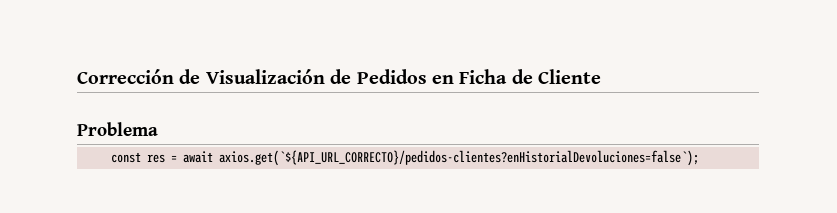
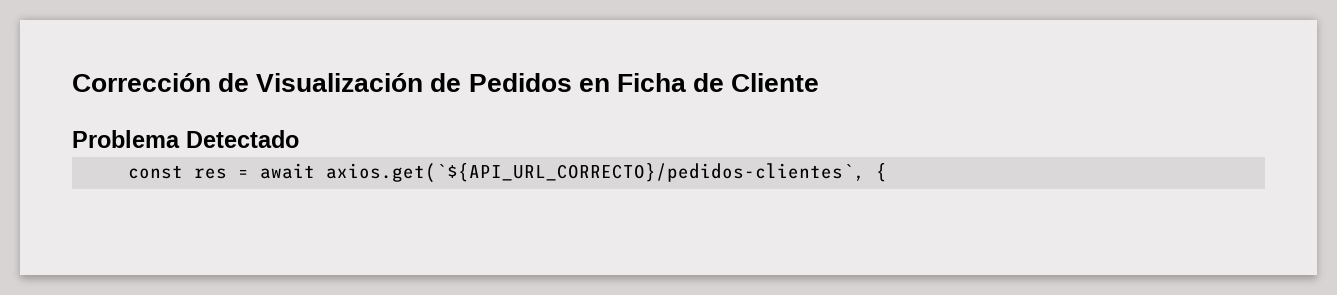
(158, 129) none -> [186,130,299,148] Detectado
[218,150,699,166] axios.get(`${API_URL_CORRECTO}/pedidos-clientes?enHistorialDevoluciones=false`); -> [326,163,887,183] axios.get(`${API_URL_CORRECTO}/pedidos-clientes`, {

